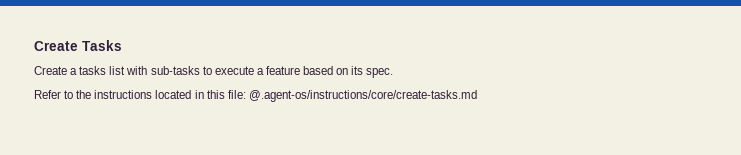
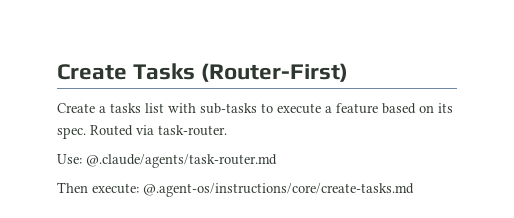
(122, 45) none -> [201,63,349,82] (Router-First)
[34,90,246,99] // Refer to the instructions located in this file: -> [90,125,227,136] [57,154,277,168] [57,182,139,194] Routed via task-router. // Use: @.claude/agents/task-router.md // Then execute:

